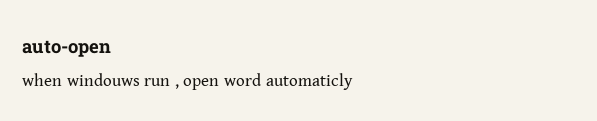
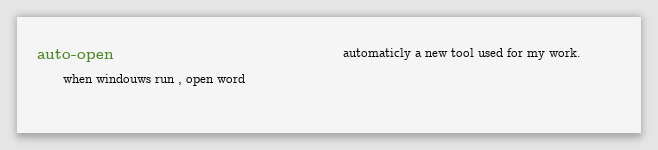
(353, 81) none -> [415,48,581,60] a new tool used for my work.

